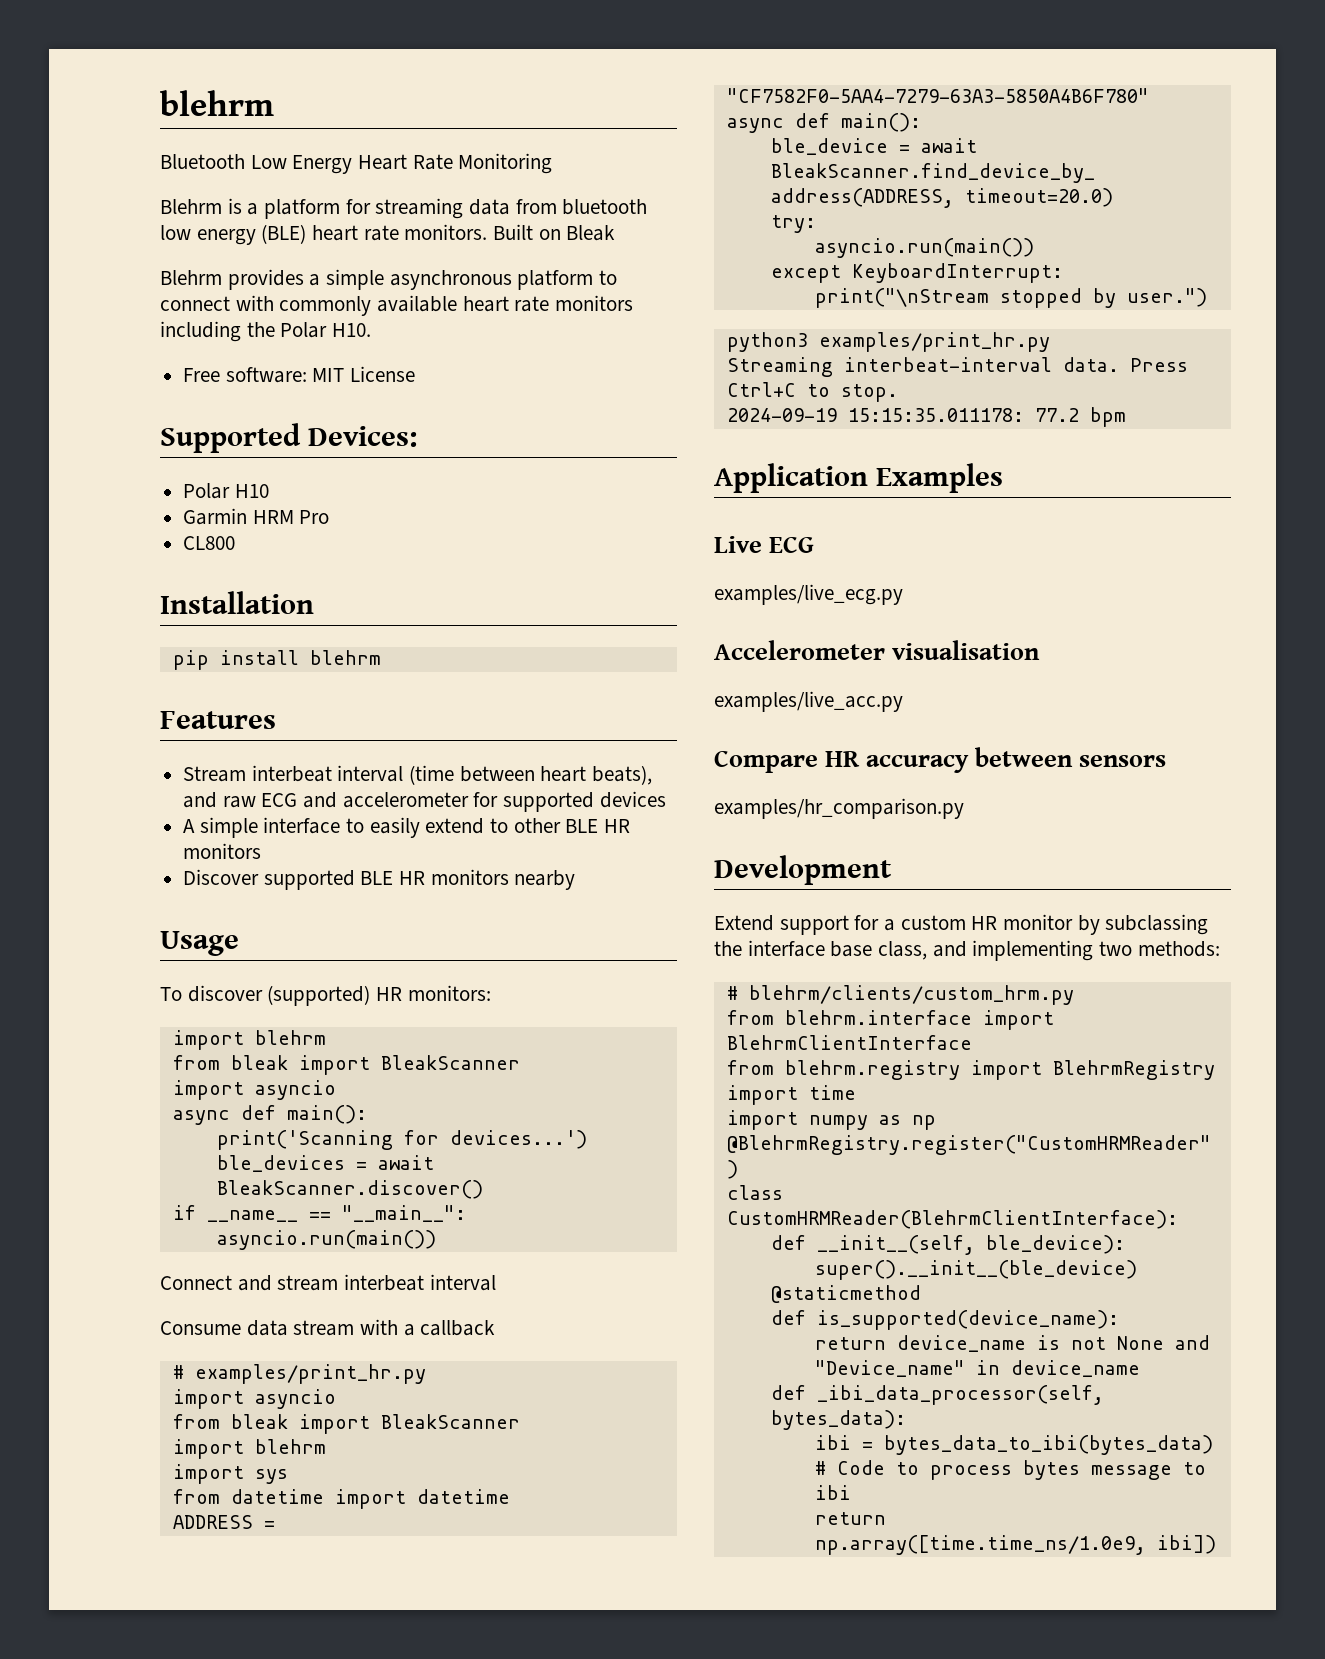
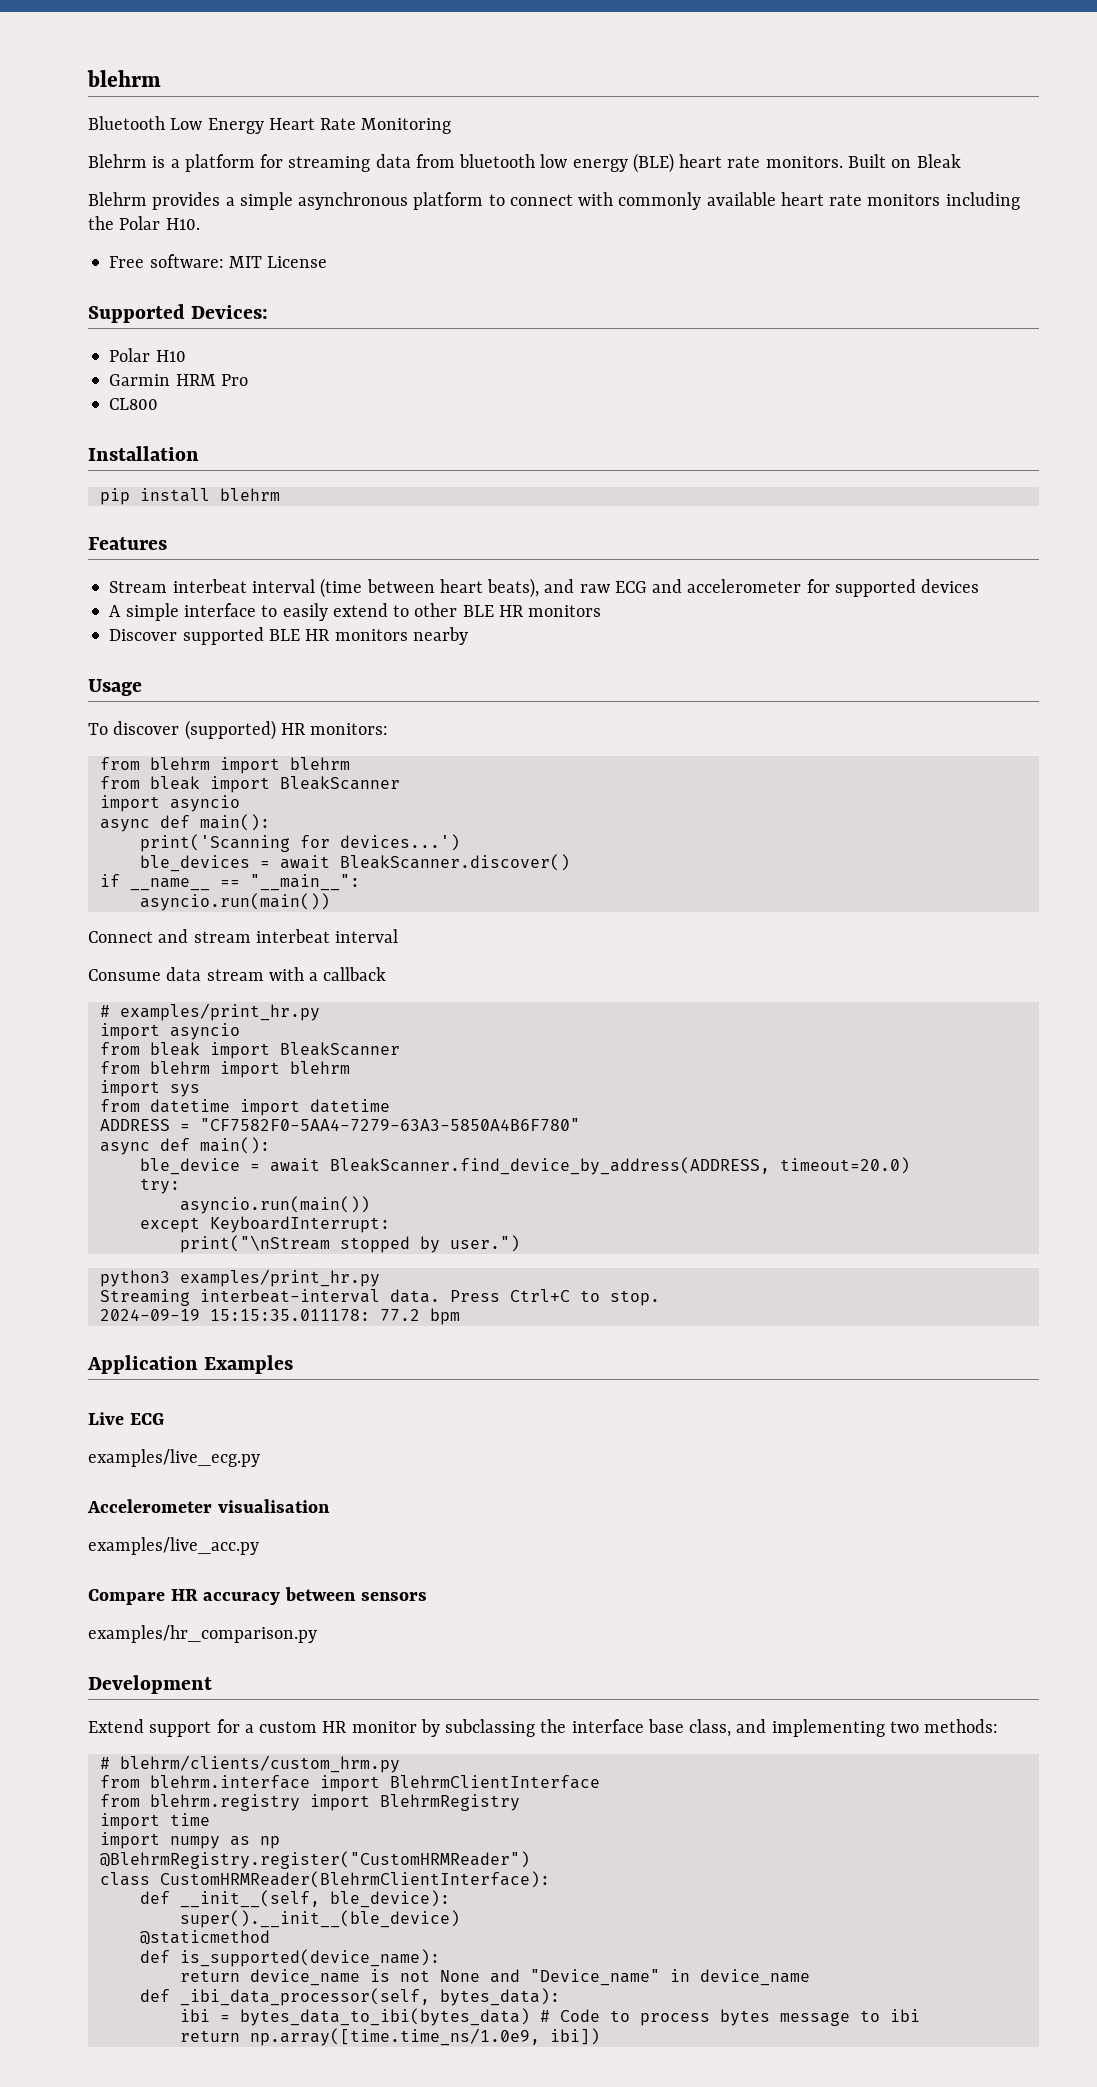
(491, 993) none -> [99,757,210,770] from blehrm
(520, 1421) none -> [99,1061,210,1074] from blehrm

